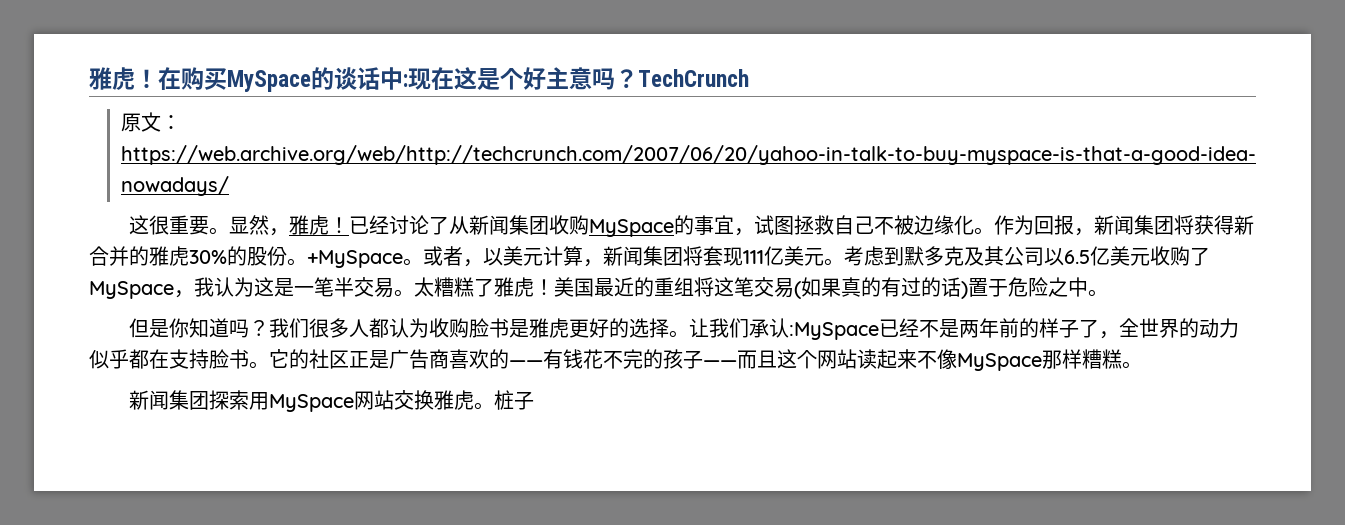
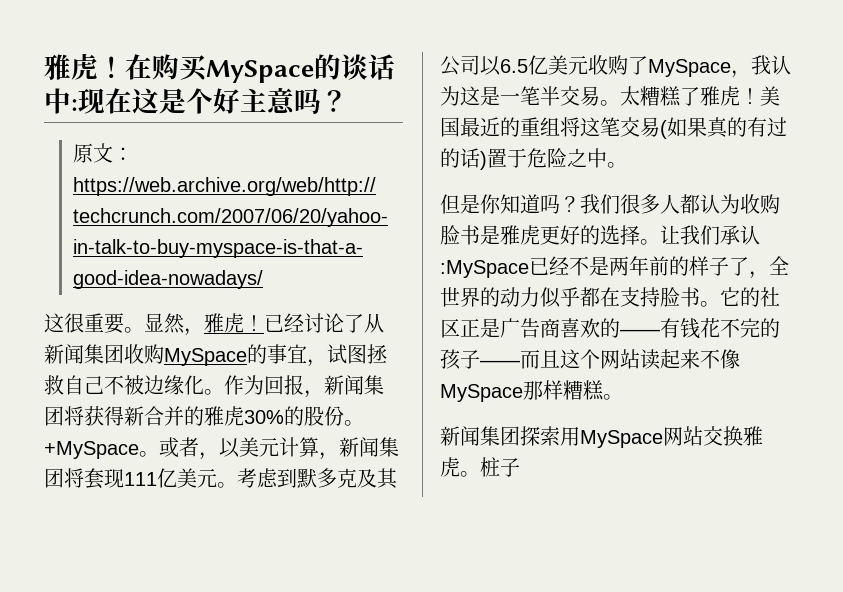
[638,69,749,87] TechCrunch -> (348, 101) none

